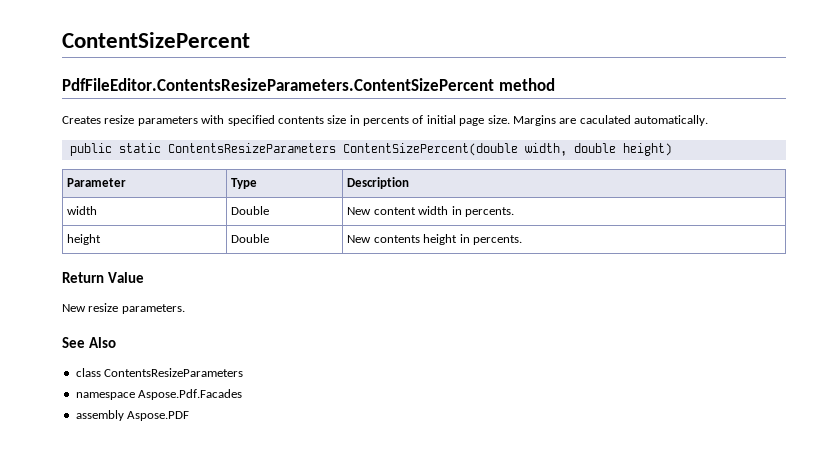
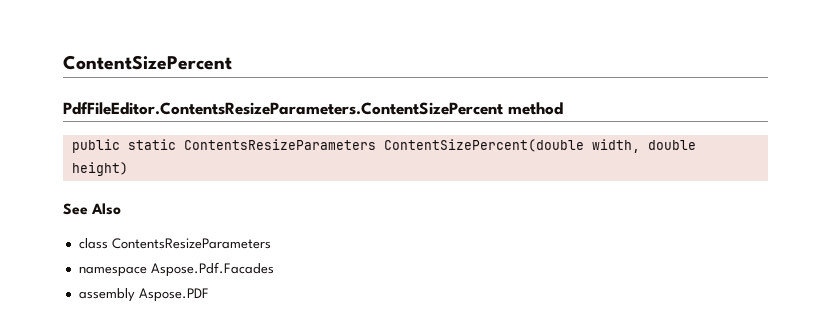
[62,115,708,126] // Creates resize parameters with specified contents size in percents of initial page size. Margins are caculated automatically. -> (563, 108) none
[67,178,127,187] [231,178,258,189] [347,177,410,189] [67,206,98,215] [231,206,270,215] [347,206,514,217] [67,234,102,245] [231,234,270,243] [347,234,522,245] [62,272,144,283] [62,303,185,314] // Parameter | Type | Description // width | Double | New content width in percents. // height | Double | New contents height in percents. // Return Value // New resize parameters. -> (128, 169) none

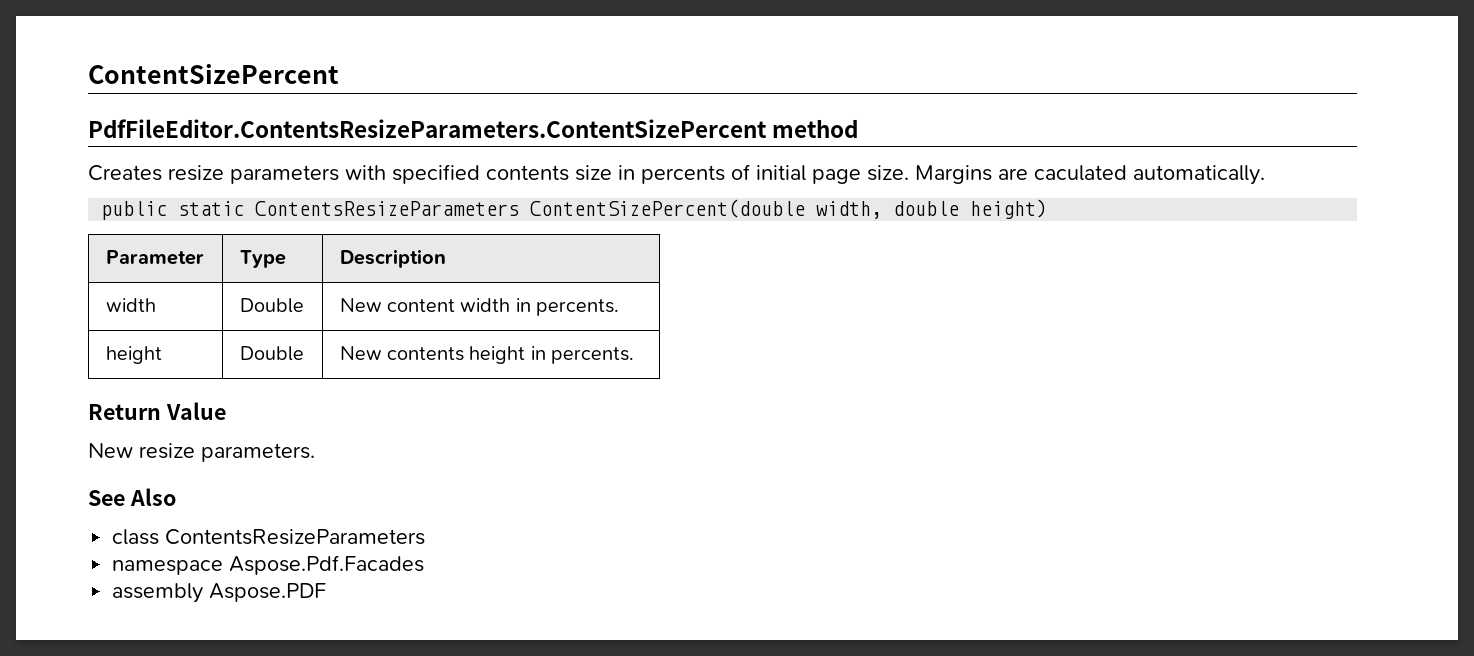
(563, 108) none -> [88,164,1265,185] // Creates resize parameters with specified contents size in percents of initial page size. Margins are caculated automatically.
(128, 169) none -> [105,250,204,265] [239,250,286,268] [339,249,446,268] [105,298,156,312] [239,298,304,313] [339,298,620,316] [105,346,162,364] [239,346,304,361] [339,346,635,364] [88,402,226,420] [88,443,315,462] // Parameter | Type | Description // width | Double | New content width in percents. // height | Double | New contents height in percents. // Return Value // New resize parameters.

